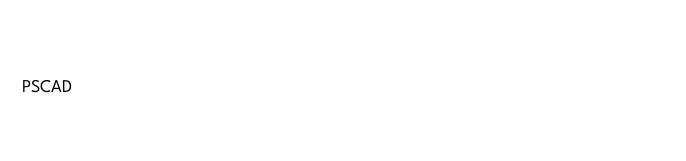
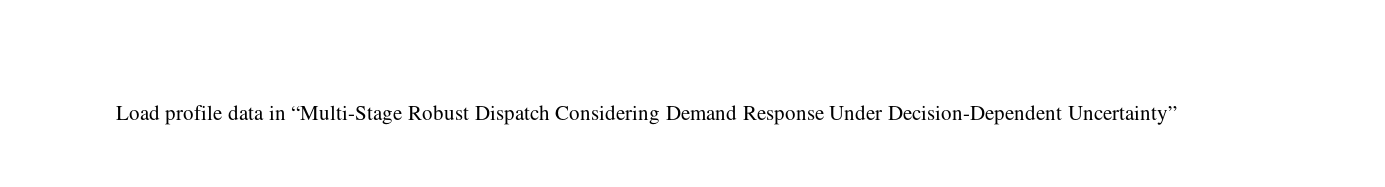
[22,79,72,93] PSCAD -> [115,105,1177,125] Load profile data in “Multi-Stage Robust Dispatch Considering Demand Response Under Decision-Dependent Uncertainty”

